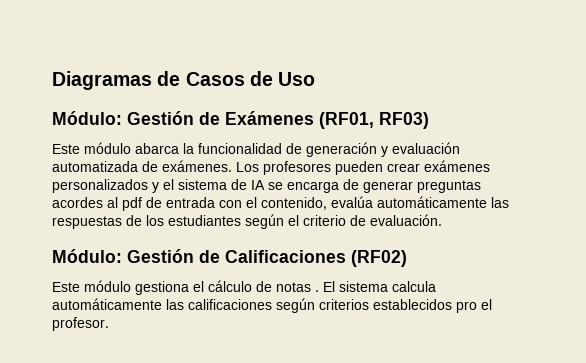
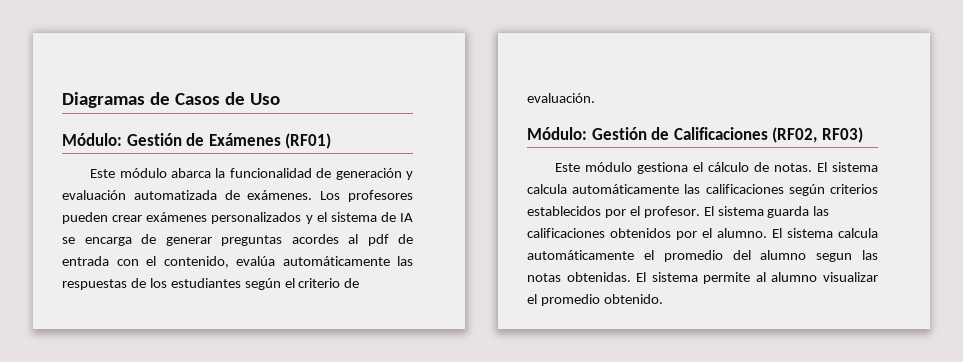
[319,112,429,129] (RF01, RF03) -> [285,133,332,149] (RF01)
[351,250,407,267] (RF02) -> [772,127,863,143] (RF02, RF03)
[276,282,319,292] notas . -> [774,163,813,172] notas.
[456,301,477,313] pro -> [604,209,626,218] por
(109, 324) none -> [703,206,830,218] [527,228,878,240] [527,250,878,262] [527,272,878,284] [527,294,663,306] El sistema guarda las calificaciones obtenidos por el alumno. El sistema calcula automáticamente el promedio del alumno segun las notas obtenidas. El sistema permite al alumno visualizar el promedio obtenido.

